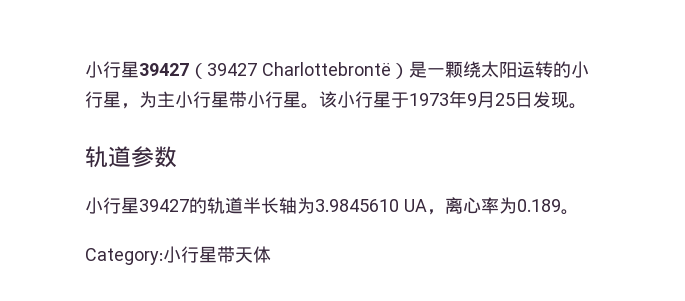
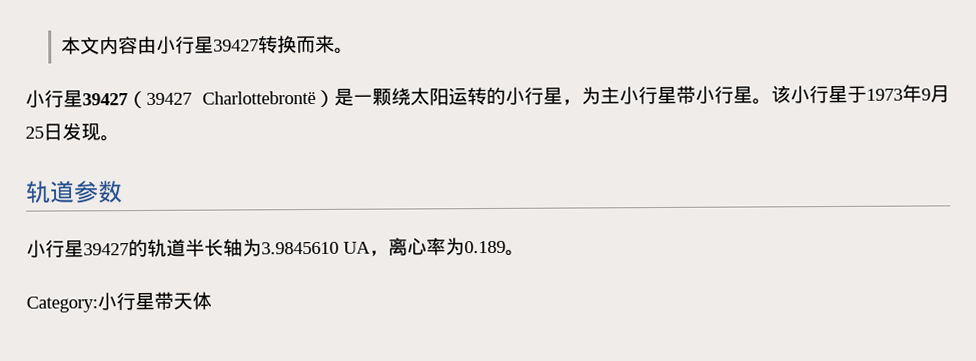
(85, 69) none -> [61,34,355,55] 本文内容由小行星39427转换而来。 //

